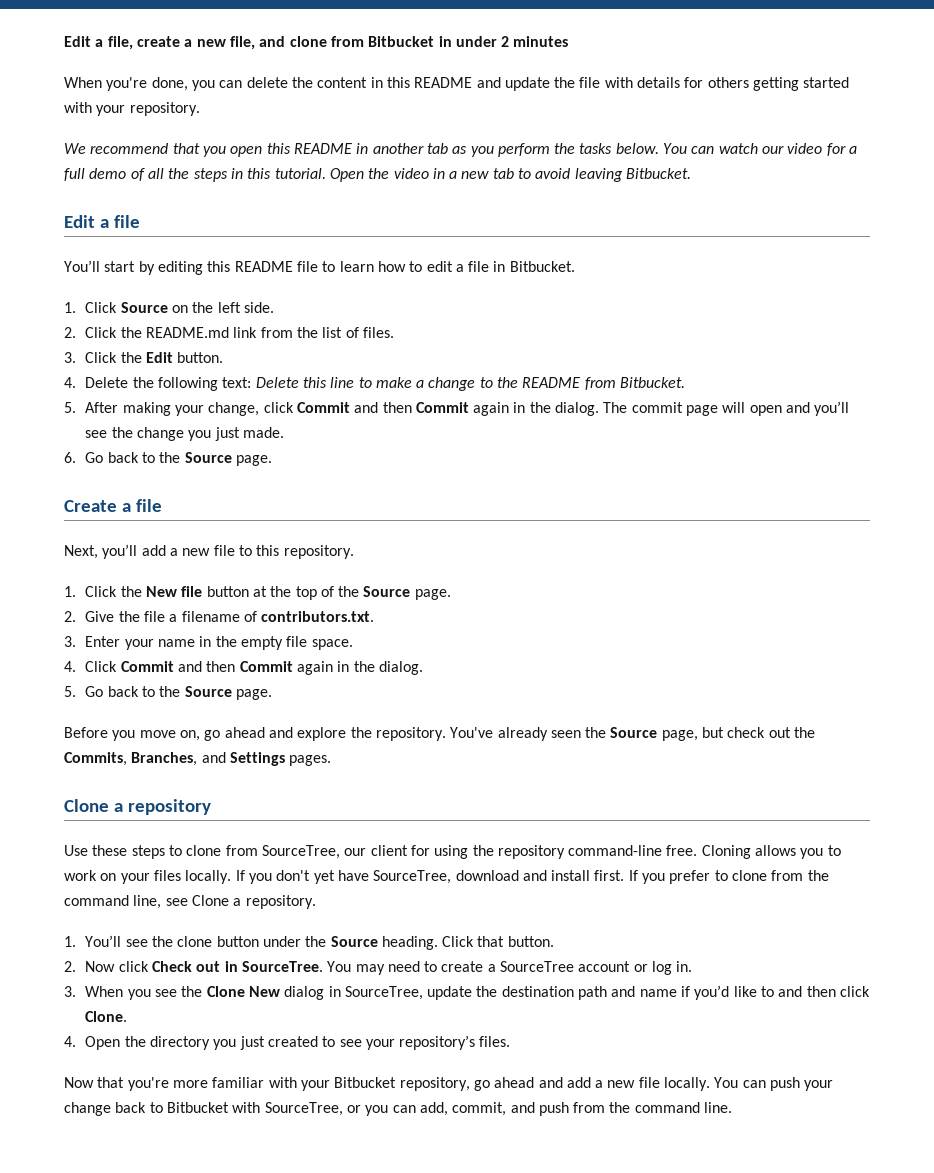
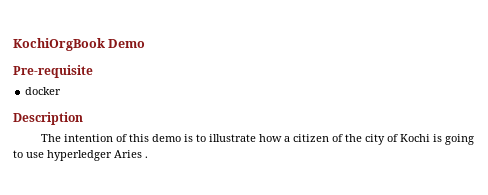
[64,36,569,50] [64,77,850,91] [64,102,200,116] [64,143,858,157] [64,168,692,182] [64,215,140,228] [64,260,575,275] [64,302,274,313] [64,327,394,338] [64,352,224,363] [64,377,686,391] [64,401,850,416] [85,427,284,441] [64,452,272,466] [64,499,162,512] [64,544,354,559] [64,586,451,600] [64,611,375,622] [64,636,353,650] [64,661,423,675] [64,686,272,700] [64,727,816,741] [64,752,332,766] [64,799,211,815] [64,845,841,859] [64,870,829,884] [64,895,316,909] [64,935,554,950] [64,961,693,975] [64,985,871,1000] [85,1011,128,1022] [64,1035,511,1050] [64,1077,834,1091] [64,1102,733,1116] Edit a file, create a new file, and clone from Bitbucket in under 2 minutes // When you're done, you can delete the content in this README and update the file with details for others getting started with your repository. // We recommend that you open this README in another tab as you perform the tasks below. You can watch our video for a full demo of all the steps in this tutorial. Open the video in a new tab to avoid leaving Bitbucket. // Edit a file // You’ll start by editing this README file to learn how to edit a file in Bitbucket. // 1. Click Source on the left side. // 2. Click the README.md link from the list of files. // 3. Click the Edit button. // 4. Delete the following text: Delete this line to make a change to the README from Bitbucket. // 5. After making your change, click Commit and then Commit again in the dialog. The commit page will open and you’ll see the change you just made. // 6. Go back to the Source page. // Create a file // Next, you’ll add a new file to this repository. // 1. Click the New file button at the top of the Source page. // 2. Give the file a filename of contributors.txt. // 3. Enter your name in the empty file space. // 4. Click Commit and then Commit again in the dialog. // 5. Go back to the Source page. // Before you move on, go ahead and explore the repository. You've already seen the Source page, but check out the Commits, Branches, and Settings pages. // Clone a repository // Use these steps to clone from SourceTree, our client for using the repository command-line free. Cloning allows you to work on your files locally. If you don't yet have SourceTree, download and install first. If you prefer to clone from the command line, see Clone a repository. // 1. You’ll see the clone button under the Source heading. Click that button. // 2. Now click Check out in SourceTree. You may need to create a SourceTree account or log in. // 3. When you see the Clone New dialog in SourceTree, update the destination path and name if you’d like to and then click Clone. // 4. Open the directory you just created to see your repository’s files. // Now that you're more familiar with your Bitbucket repository, go ahead and add a new file locally. You can push your change back to Bitbucket with SourceTree, or you can add, commit, and push from the command line. -> [13,38,146,51] [13,65,93,78] [25,87,62,95] [13,112,83,125] [41,134,475,145] [13,150,148,161] KochiOrgBook Demo // Pre-requisite // docker // Description // The intention of this demo is to illustrate how a citizen of the city of Kochi is going to use hyperledger Aries .

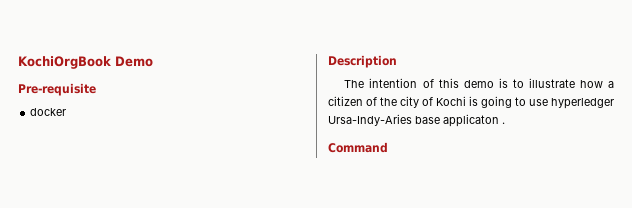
[114,150,142,158] Aries -> [328,114,499,127] Ursa-Indy-Aries base applicaton
(148, 157) none -> [328,142,388,153] // Command

